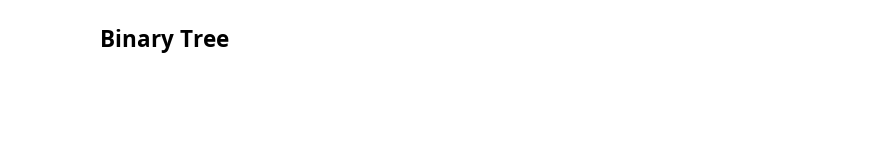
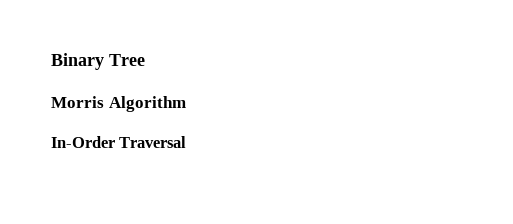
(230, 38) none -> [51,96,186,112] [51,136,187,148] // Morris Algorithm // In-Order Traversal

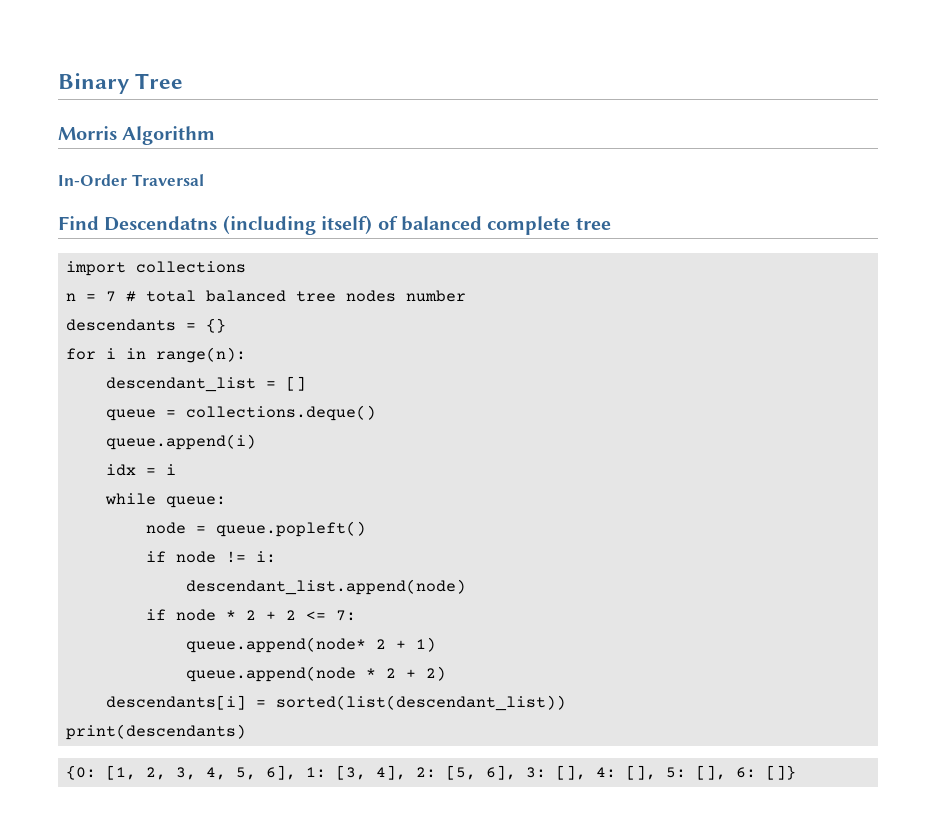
(187, 142) none -> [58,215,611,235] [66,261,247,276] [66,290,467,302] [66,318,227,333] [66,347,247,363] [106,376,307,392] [106,405,377,421] [106,434,257,450] [106,464,177,476] [105,493,227,508] [146,521,367,537] [146,551,277,563] [186,579,467,595] [146,609,357,621] [186,637,437,653] [186,666,447,682] [106,695,567,711] [66,724,247,740] [66,765,797,780] // Find Descendatns (including itself) of balanced complete tree // import collections // n = 7 # total balanced tree nodes number // descendants = {} // for i in range(n): // descendant_list = [] // queue = collections.deque() // queue.append(i) // idx = i // while queue: // node = queue.popleft() // if node != i: // descendant_list.append(node) // if node * 2 + 2 <= 7: // queue.append(node* 2 + 1) // queue.append(node * 2 + 2) // descendants[i] = sorted(list(descendant_list)) // print(descendants) // {0: [1, 2, 3, 4, 5, 6], 1: [3, 4], 2: [5, 6], 3: [], 4: [], 5: [], 6: []}

